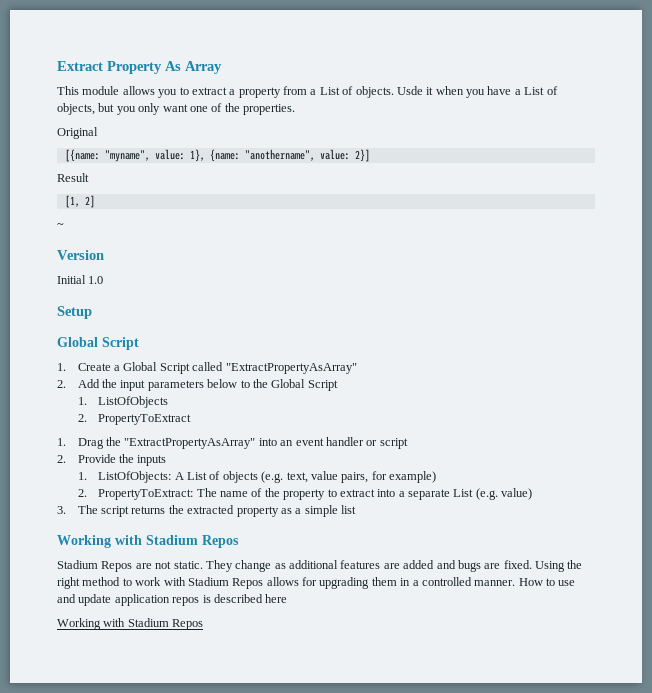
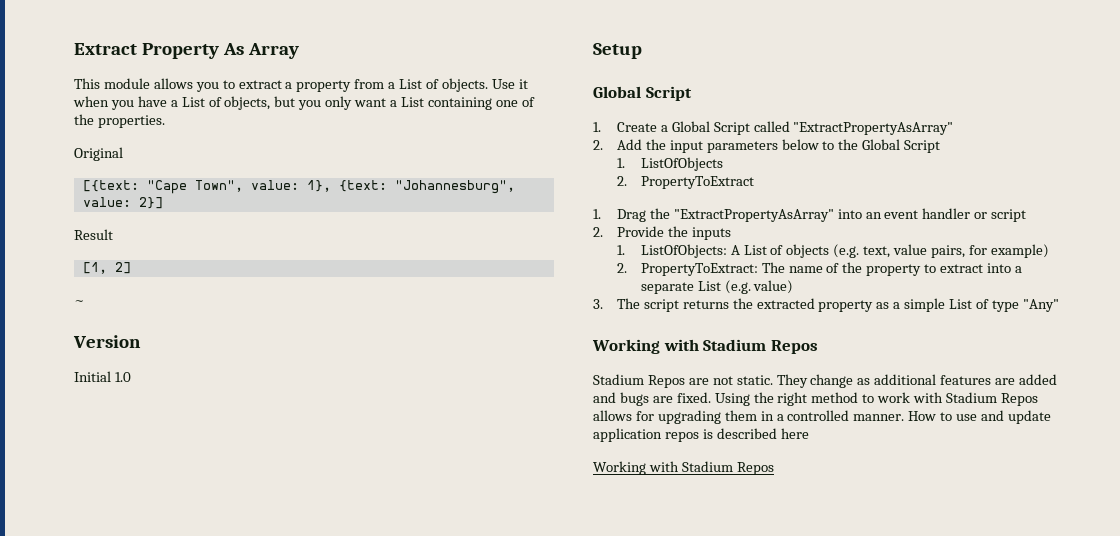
[396,86,423,95] Usde -> [491,79,515,89] Use
(188, 108) none -> [390,97,492,110] a List containing
[64,149,315,162] [{name: "myname", value: 1}, {name: "anothername", -> [82,180,515,194] [{text: "Cape Town", value: 1}, {text: "Johannesburg",
[340,505,356,514] list -> [949,299,1059,312] List of type "Any"

